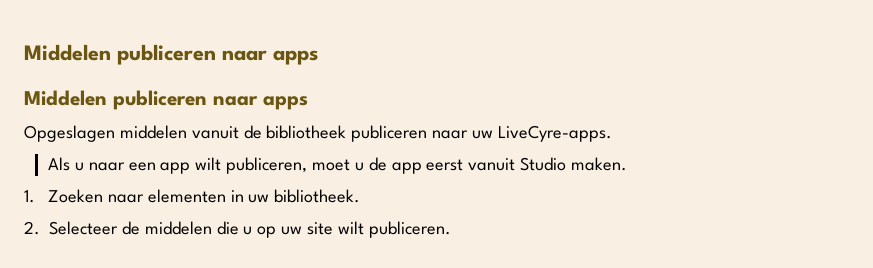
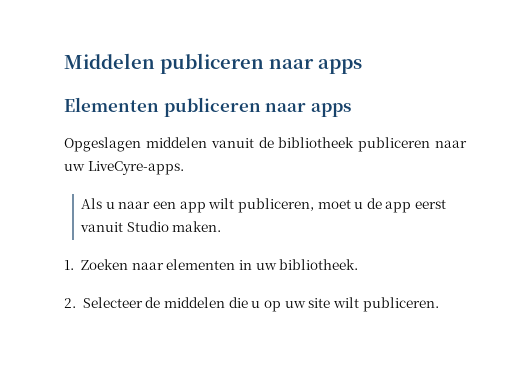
[24,44,318,65] [24,90,107,106] Middelen publiceren naar apps // Middelen -> [64,53,362,74] [64,97,159,112] Middelen publiceren naar apps // Elementen

